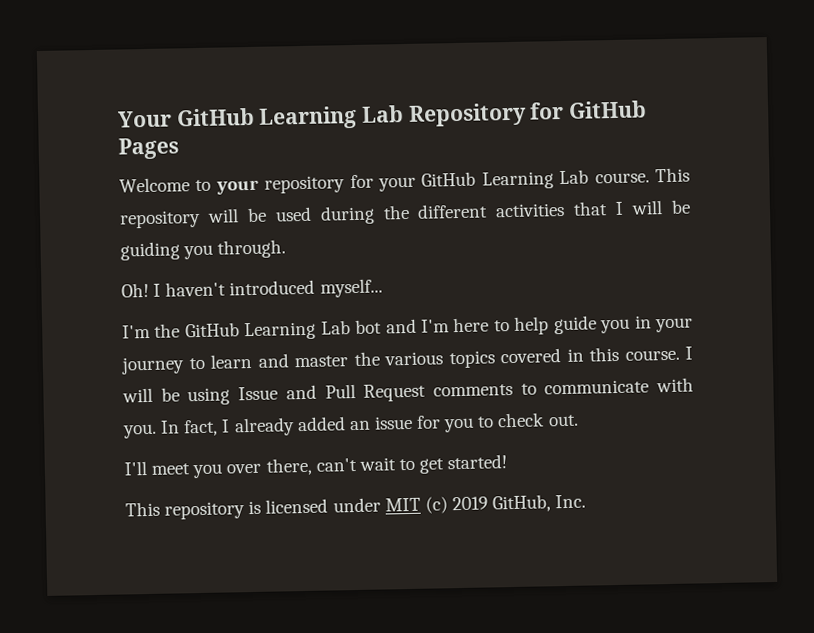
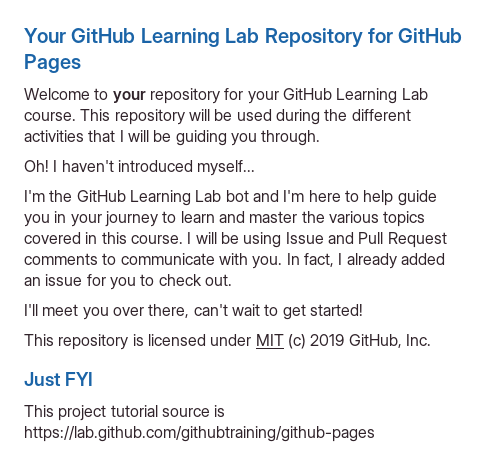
(587, 501) none -> [24,372,93,386] [24,405,226,421] [24,426,375,442] // Just FYI // This project tutorial source is https://lab.github.com/githubtraining/github-pages

